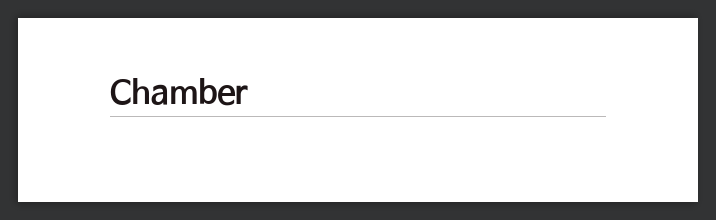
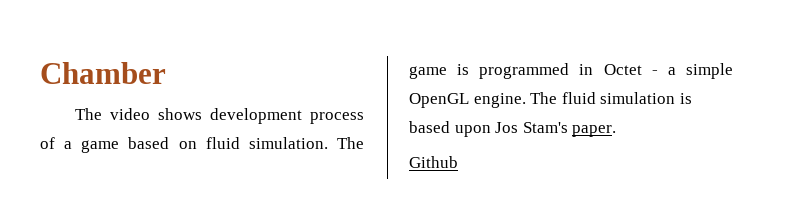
(248, 92) none -> [75,108,364,124] [40,137,364,153] [409,63,733,79] [409,92,692,108] [409,121,617,137] [409,156,458,168] // The video shows development process of a game based on fluid simulation. The game is programmed in Octet - a simple OpenGL engine. The fluid simulation is based upon Jos Stam's paper. // Github

